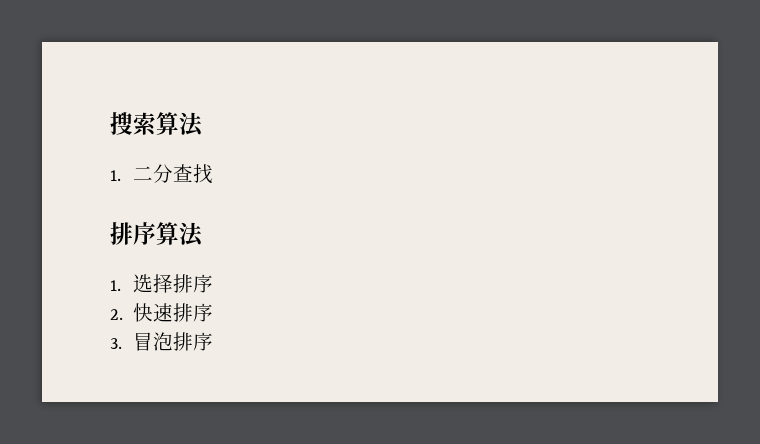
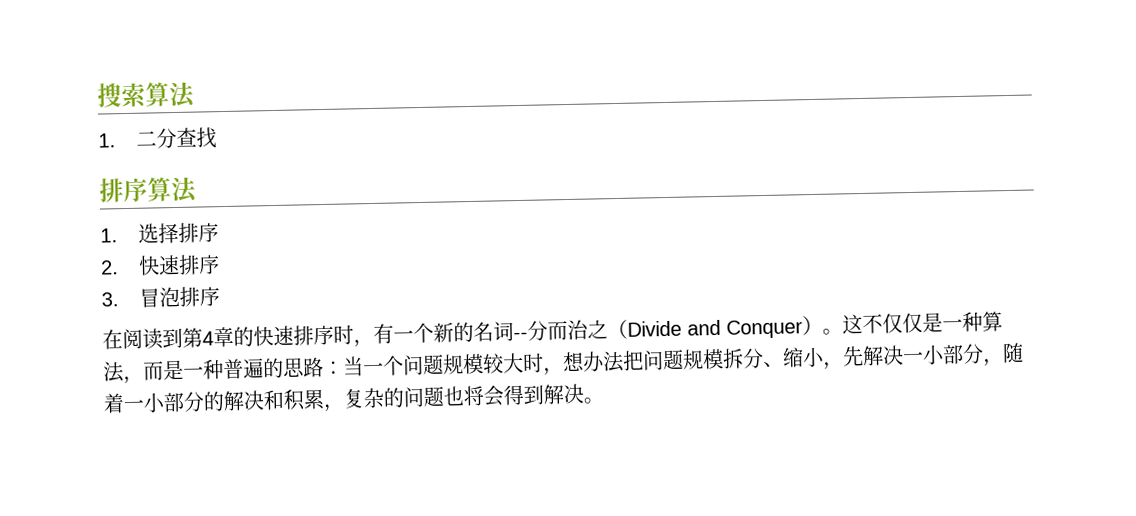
(214, 341) none -> [102,311,1003,350] [103,342,1024,385] [103,383,604,414] // 在阅读到第4章的快速排序时，有一个新的名词--分而治之（Divide and Conquer）。这不仅仅是一种算法，而是一种普遍的思路：当一个问题规模较大时，想办法把问题规模拆分、缩小，先解决一小部分，随着一小部分的解决和积累，复杂的问题也将会得到解决。

